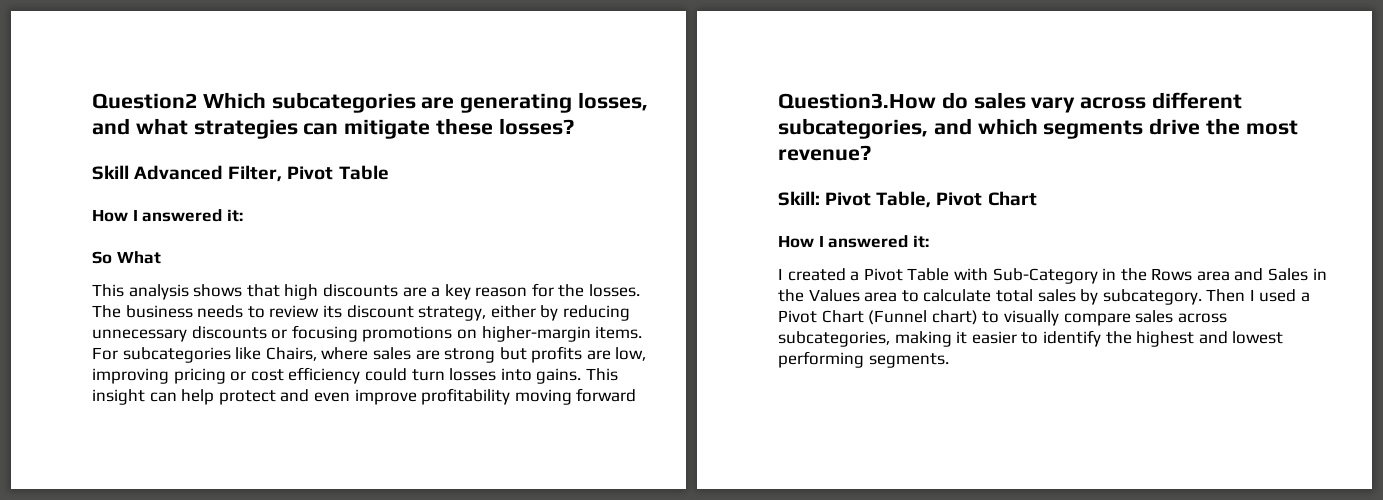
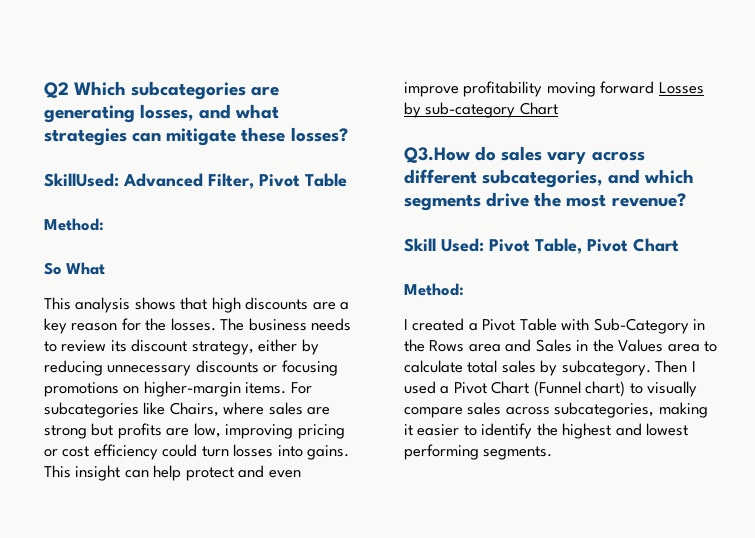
[92,93,197,109] Question2 -> [44,82,69,98] Q2
[92,165,129,180] Skill -> [44,173,119,187] SkillUsed:
[92,209,243,222] How I answered it: -> [44,218,104,231] Method:
[778,93,936,109] // Question3.How -> [658,82,704,94] [404,102,558,118] [404,147,470,163] Losses by sub-category Chart // Q3.How
[778,191,820,206] Skill: -> [404,238,484,252] Skill Used:
[778,235,929,248] How I answered it: -> [404,283,464,296] Method:

